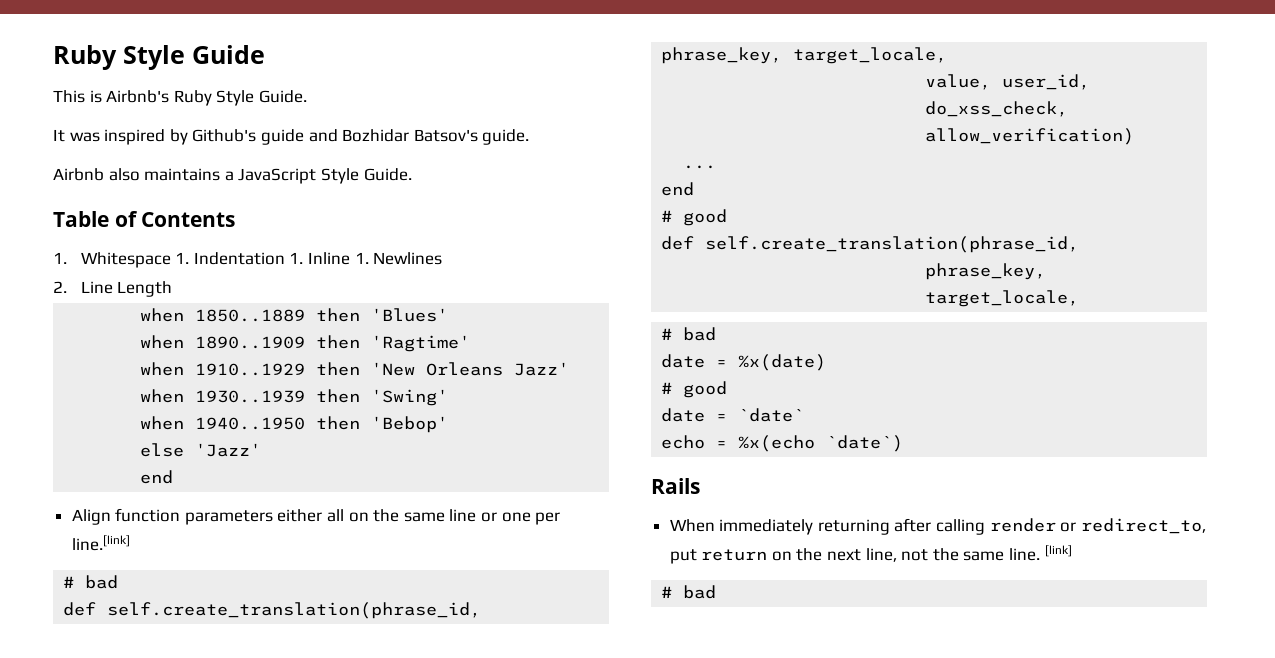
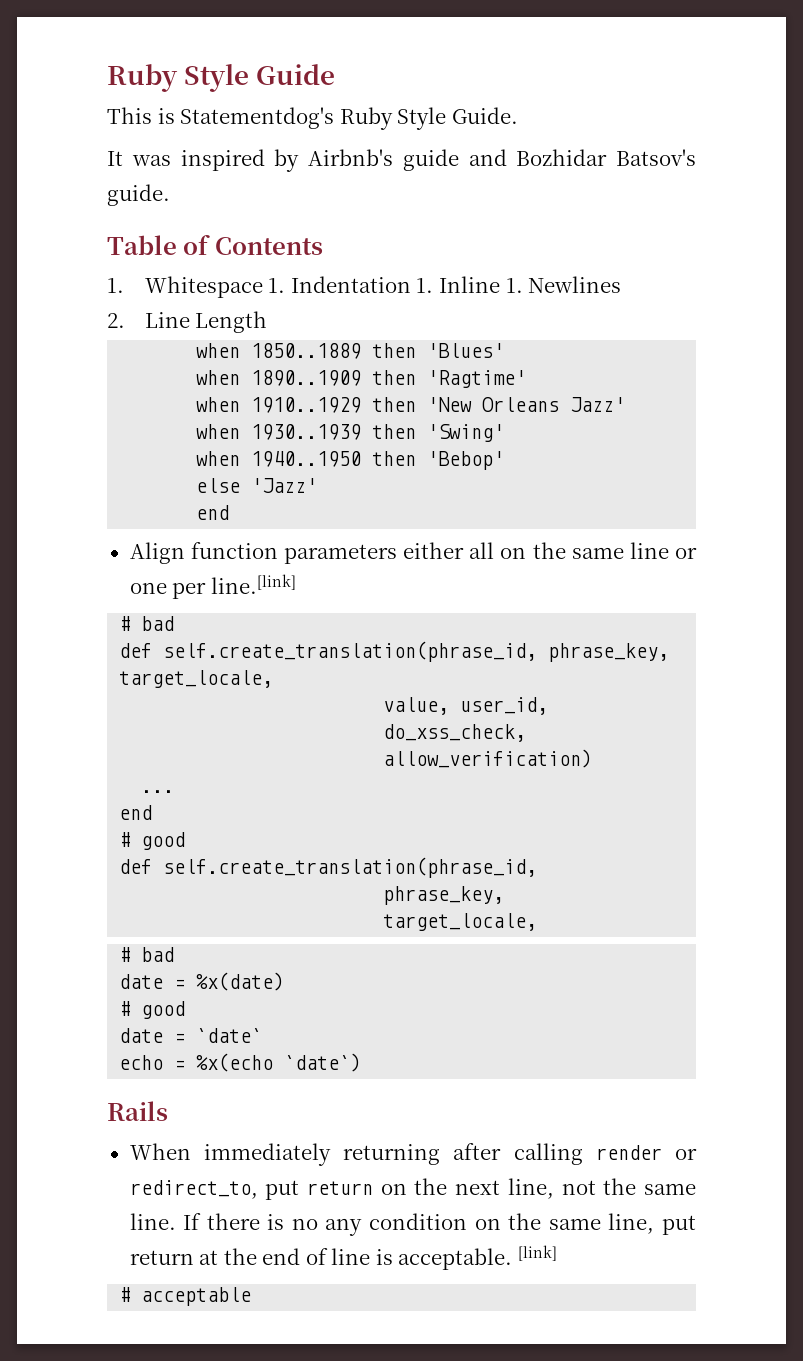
[106,90,170,103] Airbnb's -> [180,107,335,129] Statementdog's
[192,129,257,142] Github's -> [308,149,393,166] Airbnb's
[53,168,412,184] // Airbnb also maintains a JavaScript Style Guide. -> (170, 195) none
(1041, 554) none -> [183,1213,696,1236] [129,1248,513,1270] If there is no any condition on the same line, put return at the end of line is acceptable.
[683,585,717,599] bad -> [141,1287,252,1306] acceptable

